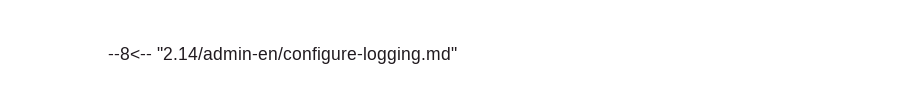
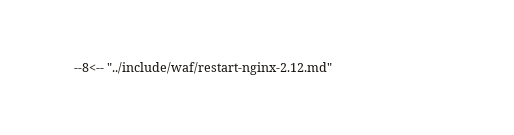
[156,47,457,64] "2.14/admin-en/configure-logging.md" -> [107,62,333,75] "../include/waf/restart-nginx-2.12.md"

